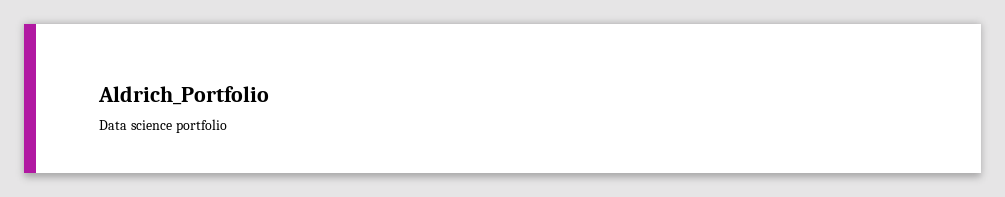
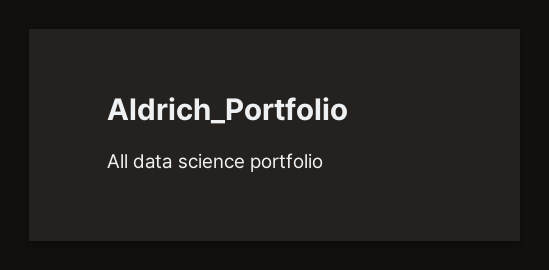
[99,120,127,130] Data -> [107,154,173,169] All data

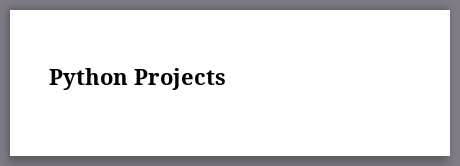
[107,97,348,124] [107,153,323,172] Aldrich_Portfolio // All data science portfolio -> [49,68,226,90] Python Projects

